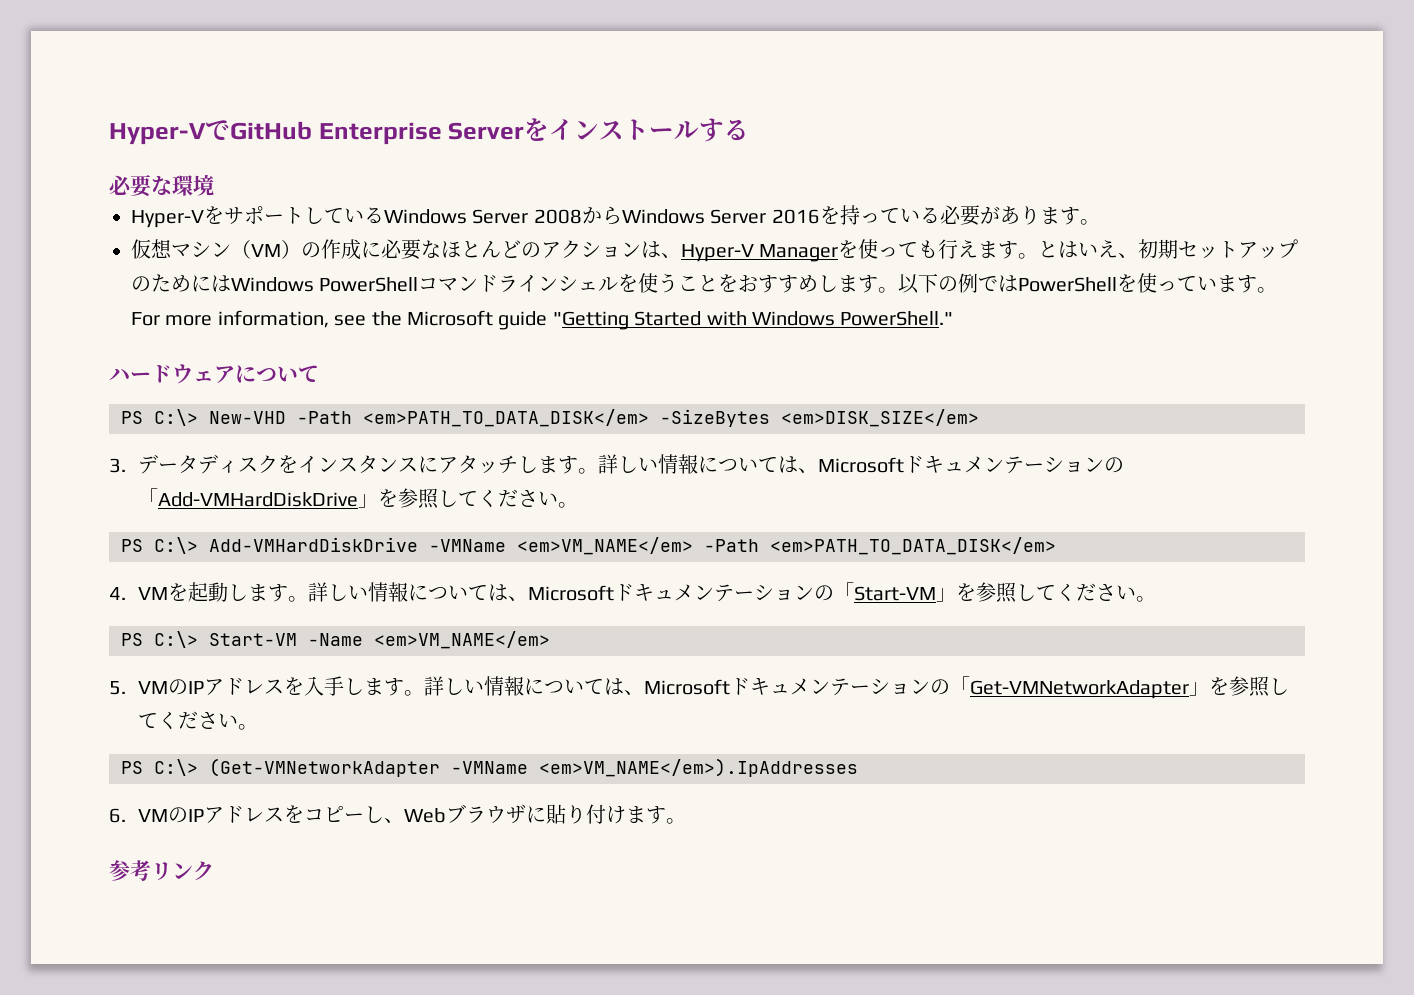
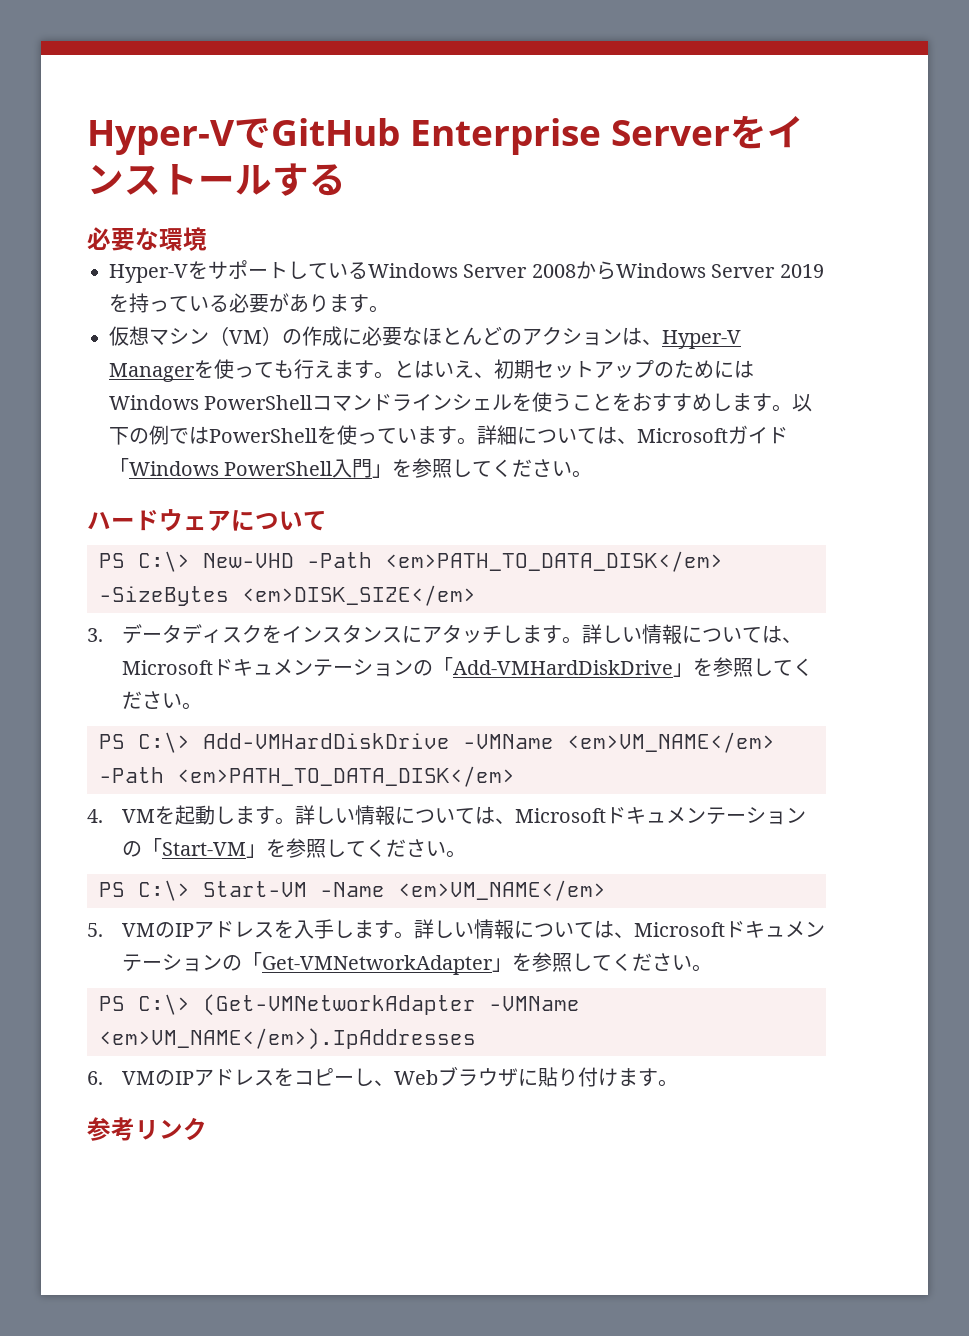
[771,209,820,224] 2016 -> [779,264,824,278] 2019
[131,310,954,330] For more information, see the Microsoft guide "Getting Started with Windows PowerShell." -> [477,425,788,445] [109,458,593,478] 詳細については、Microsoftガイド「Windows PowerShell入門」を参照してください。

